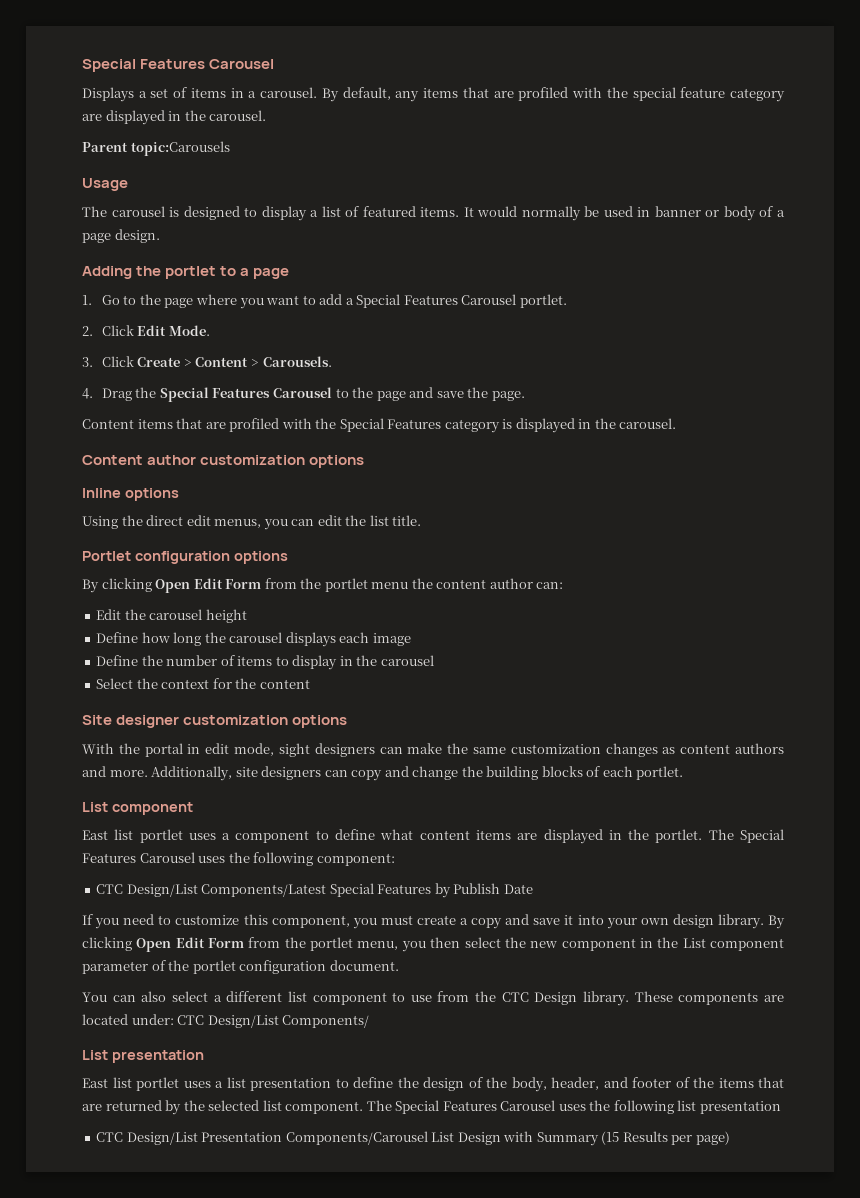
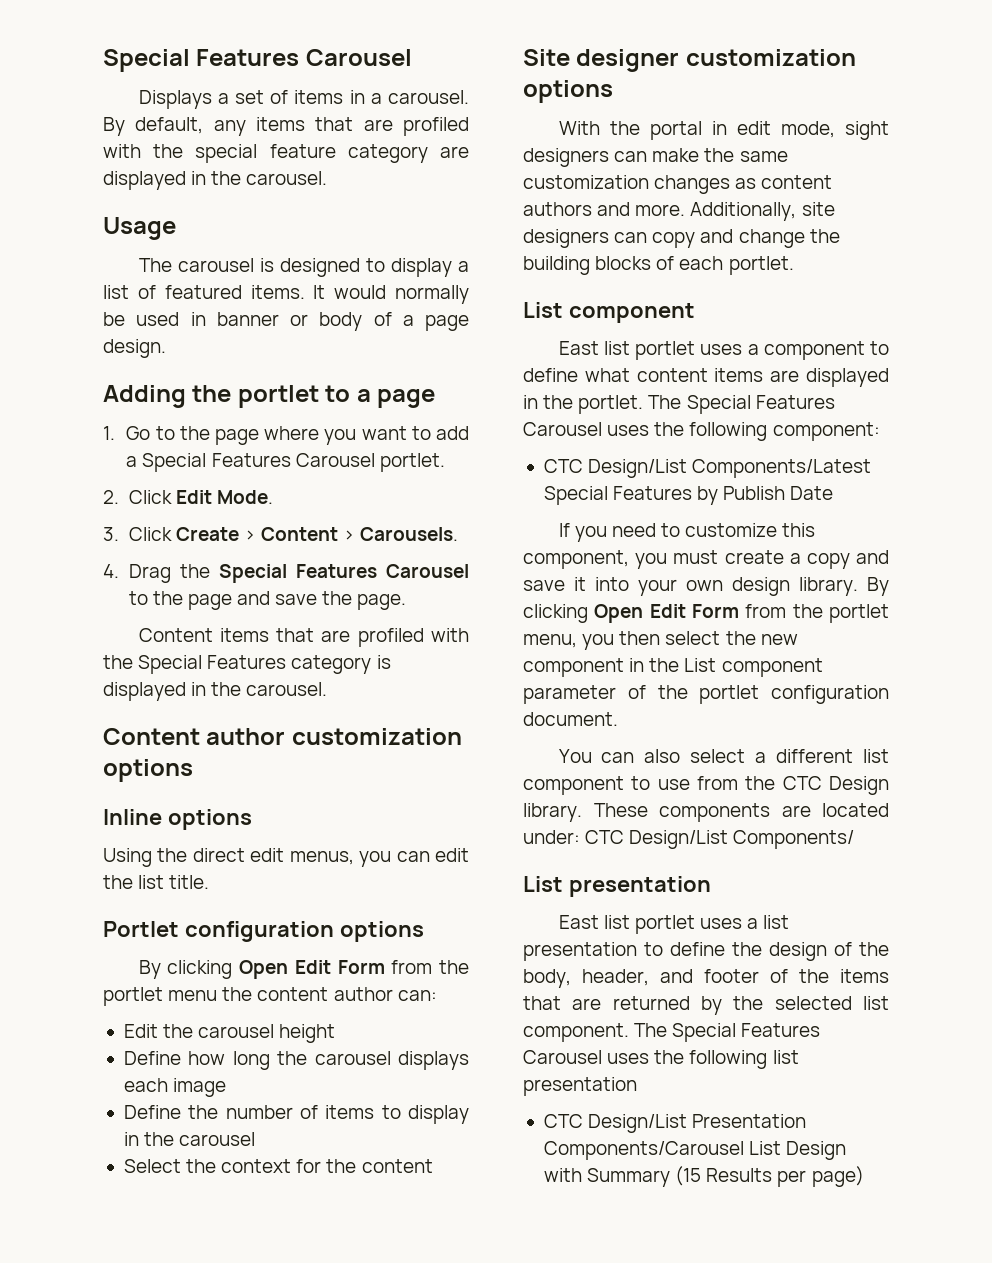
[82,141,230,156] // Parent topic:Carousels -> (328, 178) none

